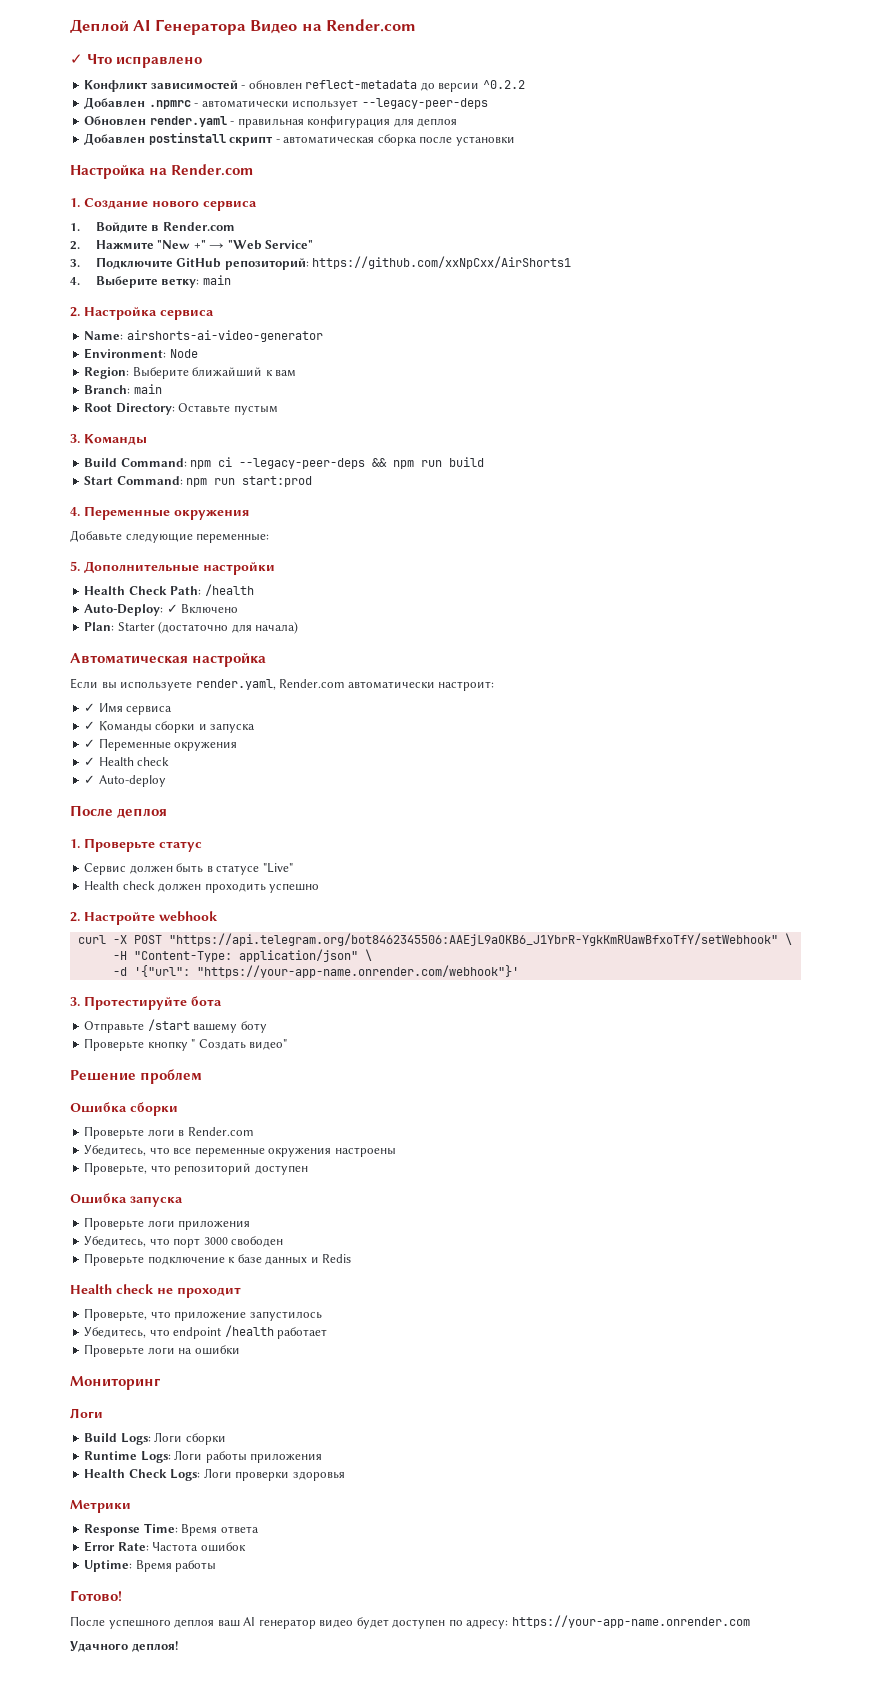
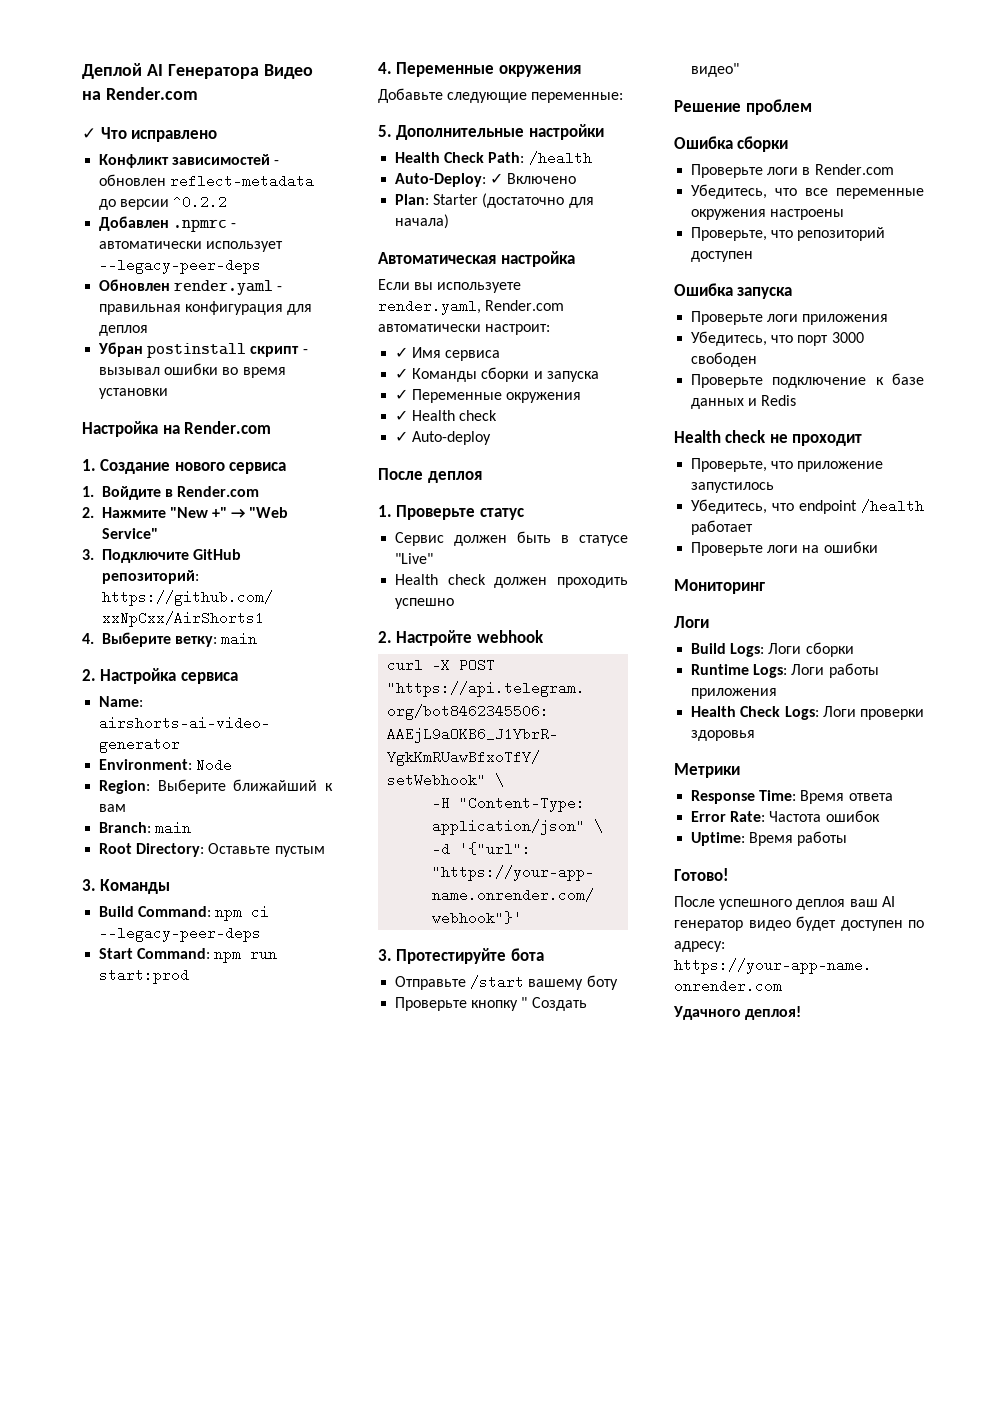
[84,133,146,145] Добавлен -> [98,342,144,357] Убран
[283,134,453,146] автоматическая сборка после -> [99,363,286,378] вызывал ошибки во время
[372,457,485,469] && npm run build -> (262, 934) none

